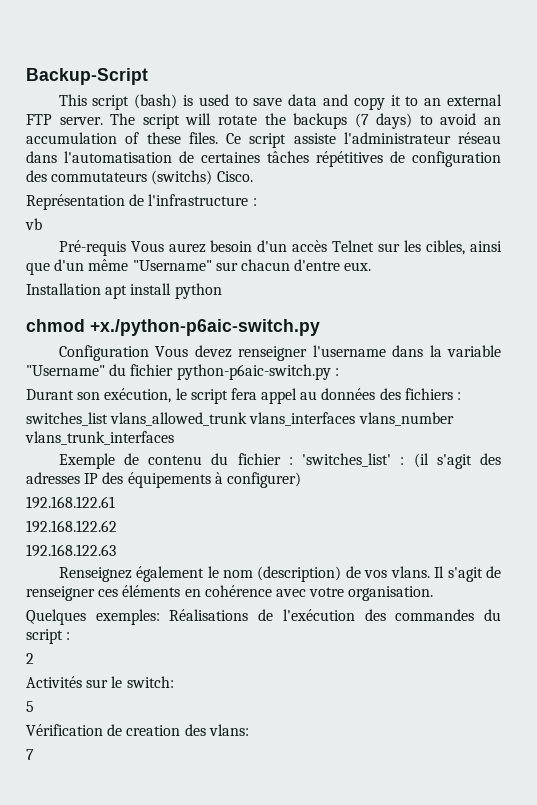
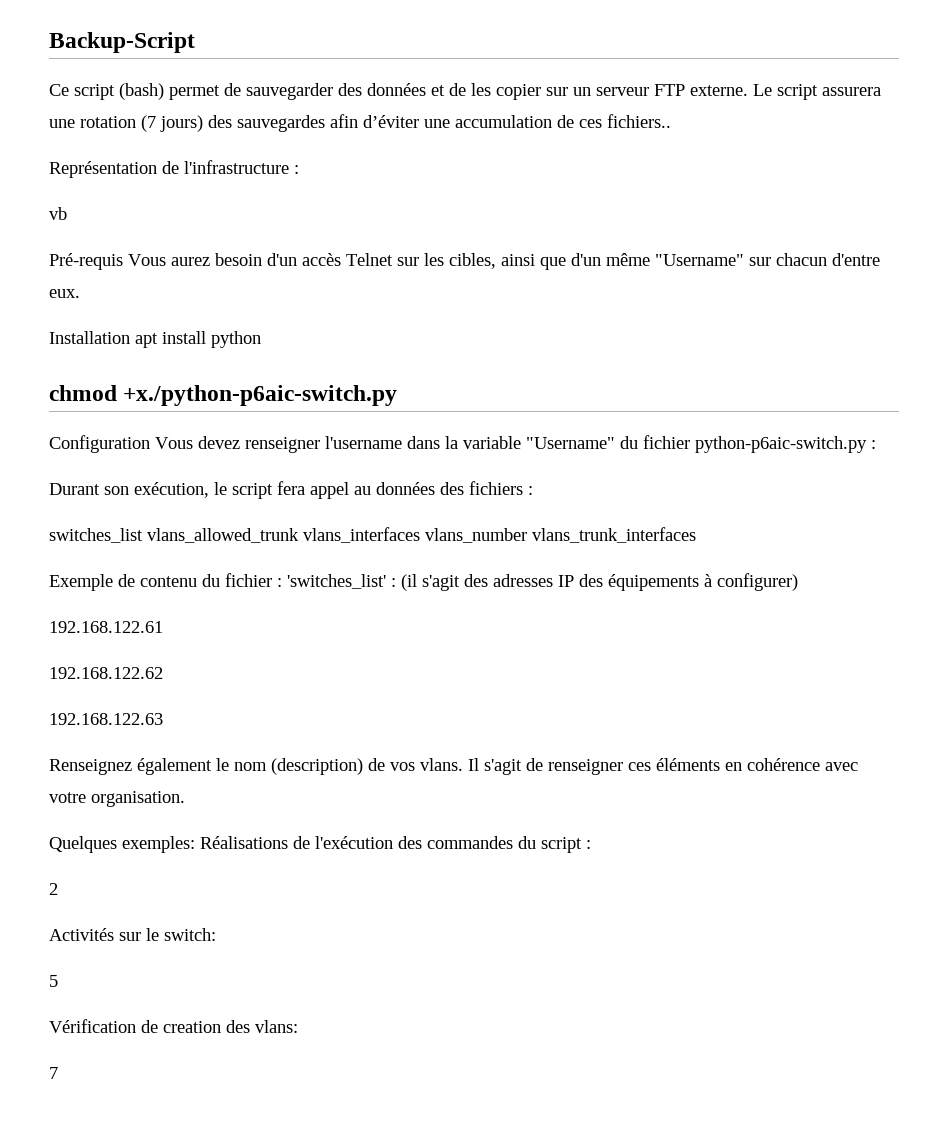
[58,94,87,106] This -> [49,84,69,96] Ce
[183,94,503,110] [26,113,501,129] [26,132,501,148] [26,151,501,167] [26,170,253,185] is used to save data and copy it to an external FTP server. The script will rotate the backups (7 days) to avoid an accumulation of these files. Ce script assiste l'administrateur réseau dans l'automatisation de certaines tâches répétitives de configuration des commutateurs (switchs) Cisco. -> [169,83,881,100] [49,114,671,132] permet de sauvegarder des données et de les copier sur un serveur FTP externe. Le script assurera une rotation (7 jours) des sauvegardes afin d’éviter une accumulation de ces fichiers..

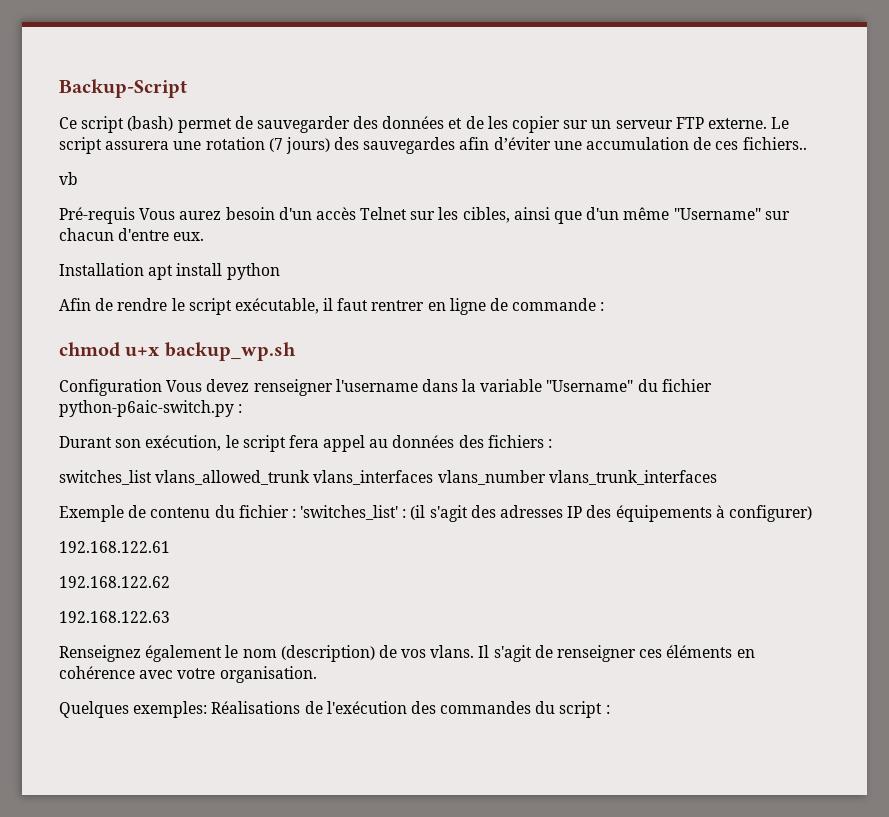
[49,160,299,178] // Représentation de l'infrastructure : -> (807, 143) none
(261, 339) none -> [59,298,605,315] // Afin de rendre le script exécutable, il faut rentrer en ligne de commande :
[123,385,398,406] +x./python-p6aic-switch.py -> [125,342,296,361] u+x backup_wp.sh
[49,883,58,895] [49,928,216,941] [49,975,58,987] [49,1019,298,1033] [49,1067,58,1079] // 2 // Activités sur le switch: // 5 // Vérification de creation des vlans: // 7 -> (610, 709) none

